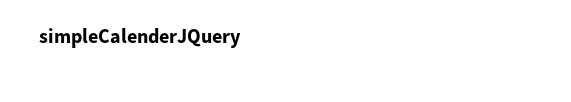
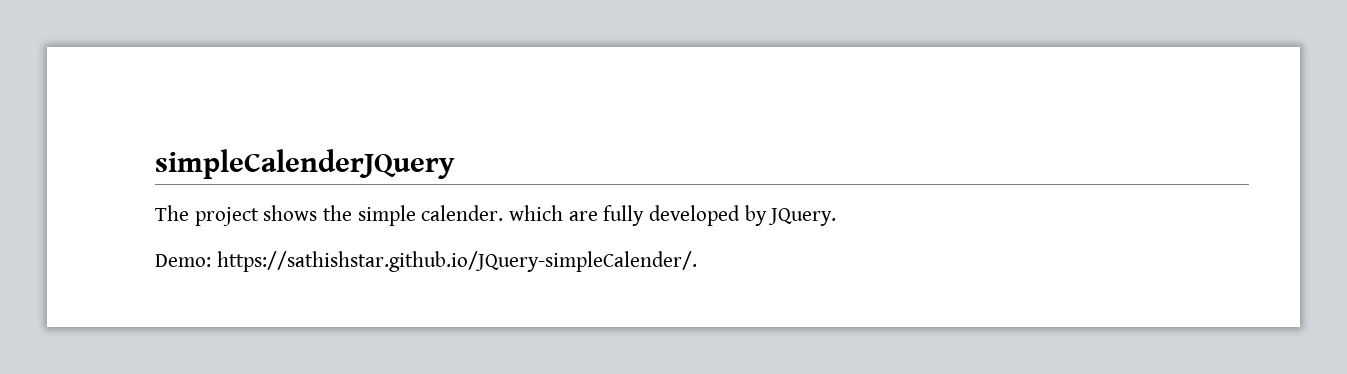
(241, 38) none -> [155,205,837,226] [155,251,697,272] // The project shows the simple calender. which are fully developed by JQuery. // Demo: https://sathishstar.github.io/JQuery-simpleCalender/.

